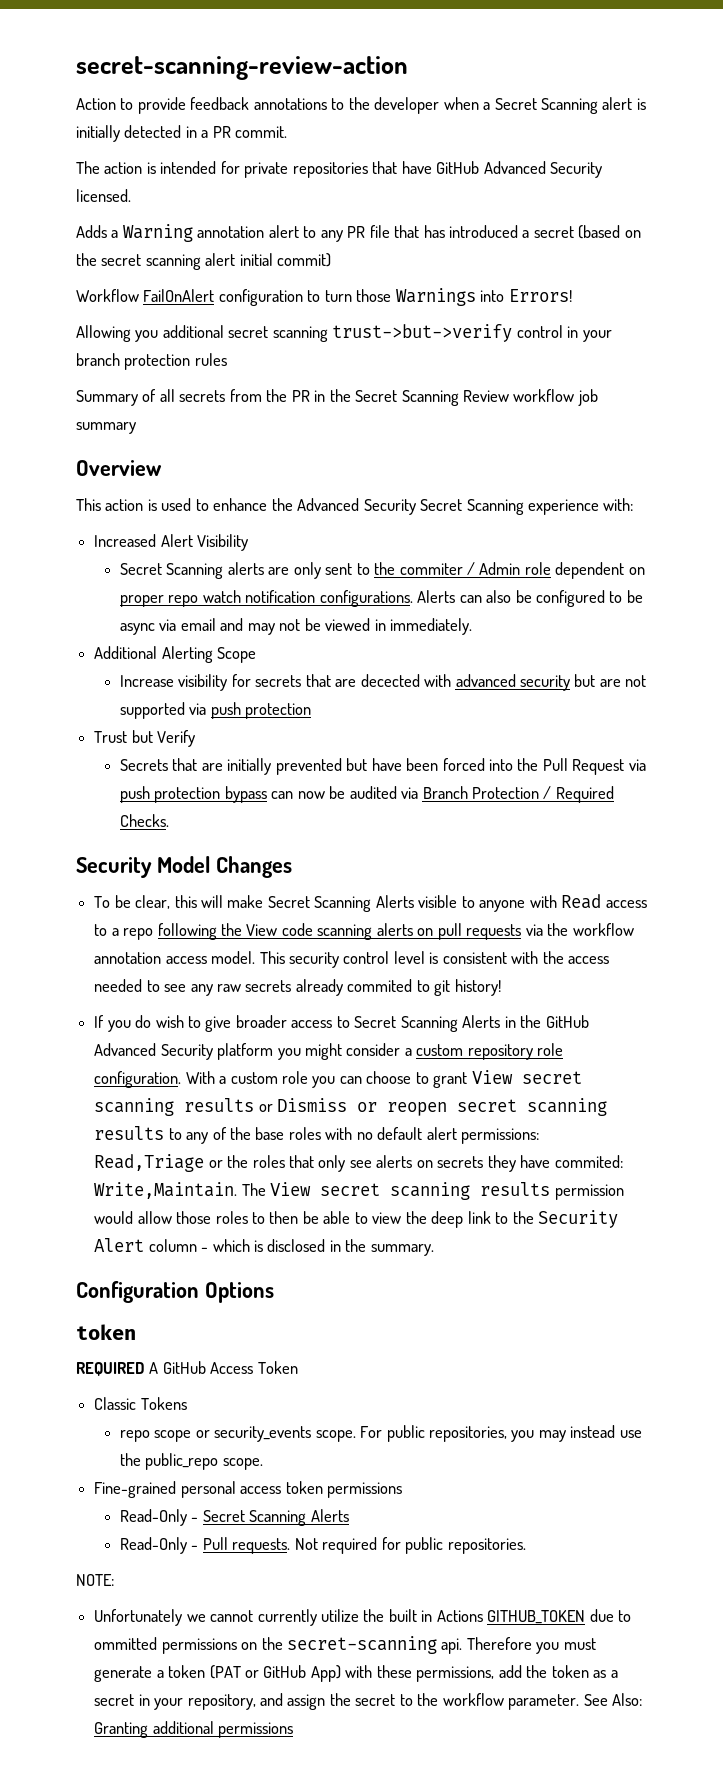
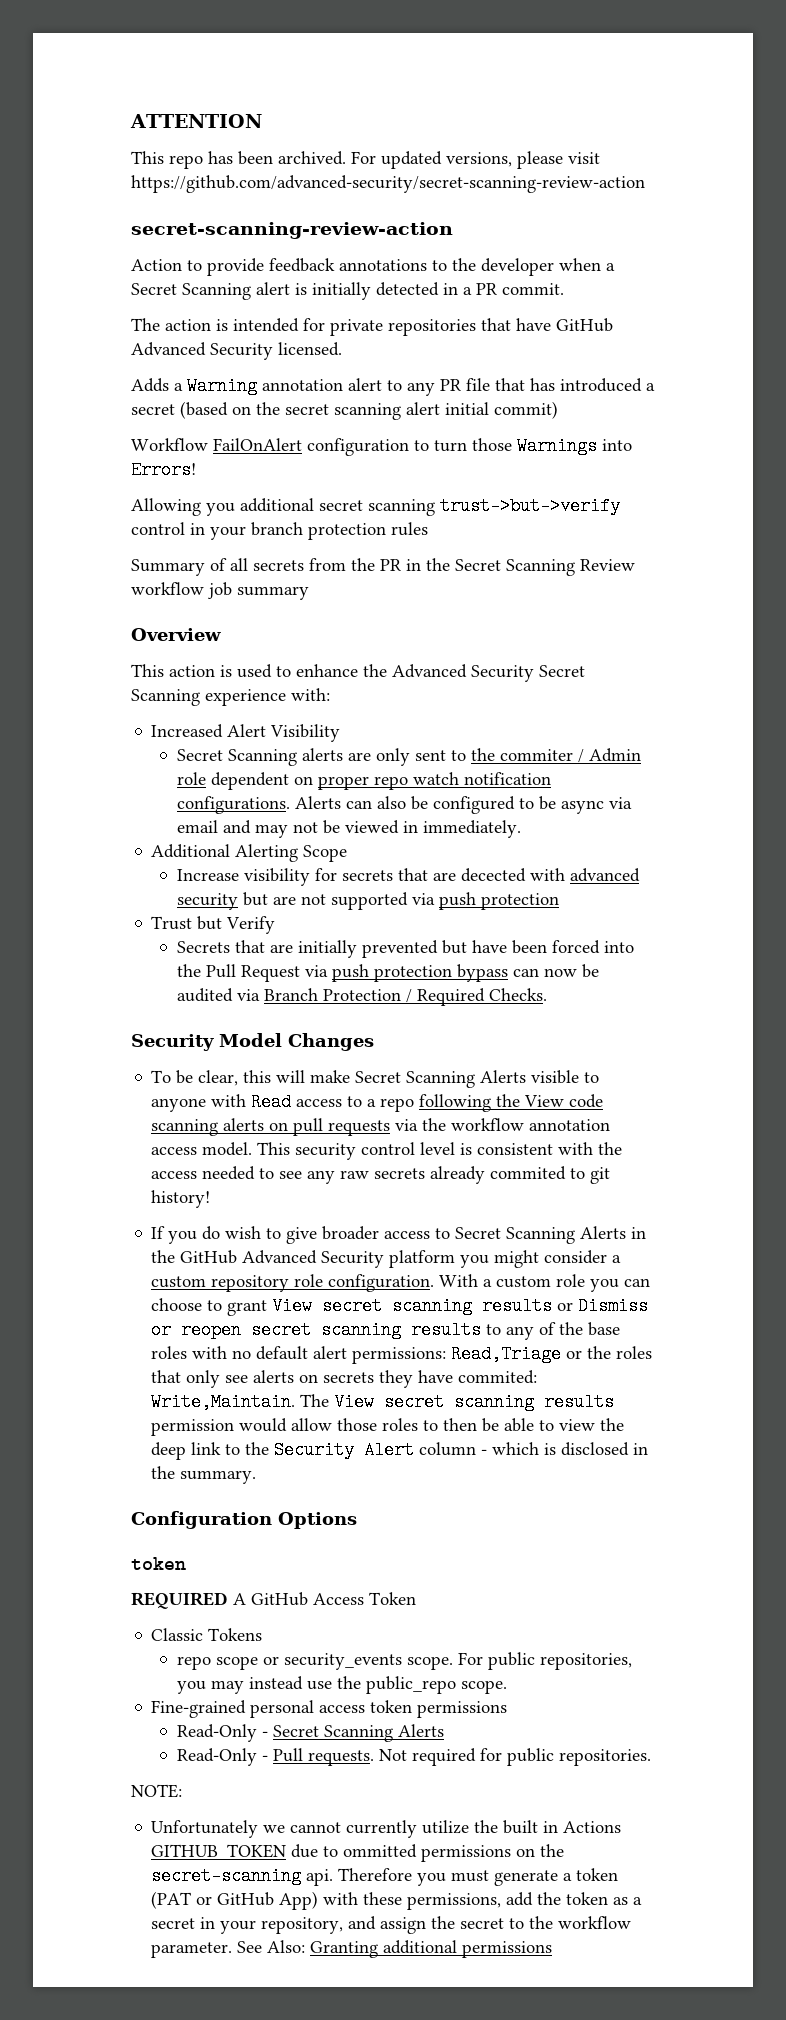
(76, 68) none -> [130,114,262,128] [131,151,600,169] [131,175,645,193] ATTENTION // This repo has been archived. For updated versions, please visit https://github.com/advanced-security/secret-scanning-review-action //

